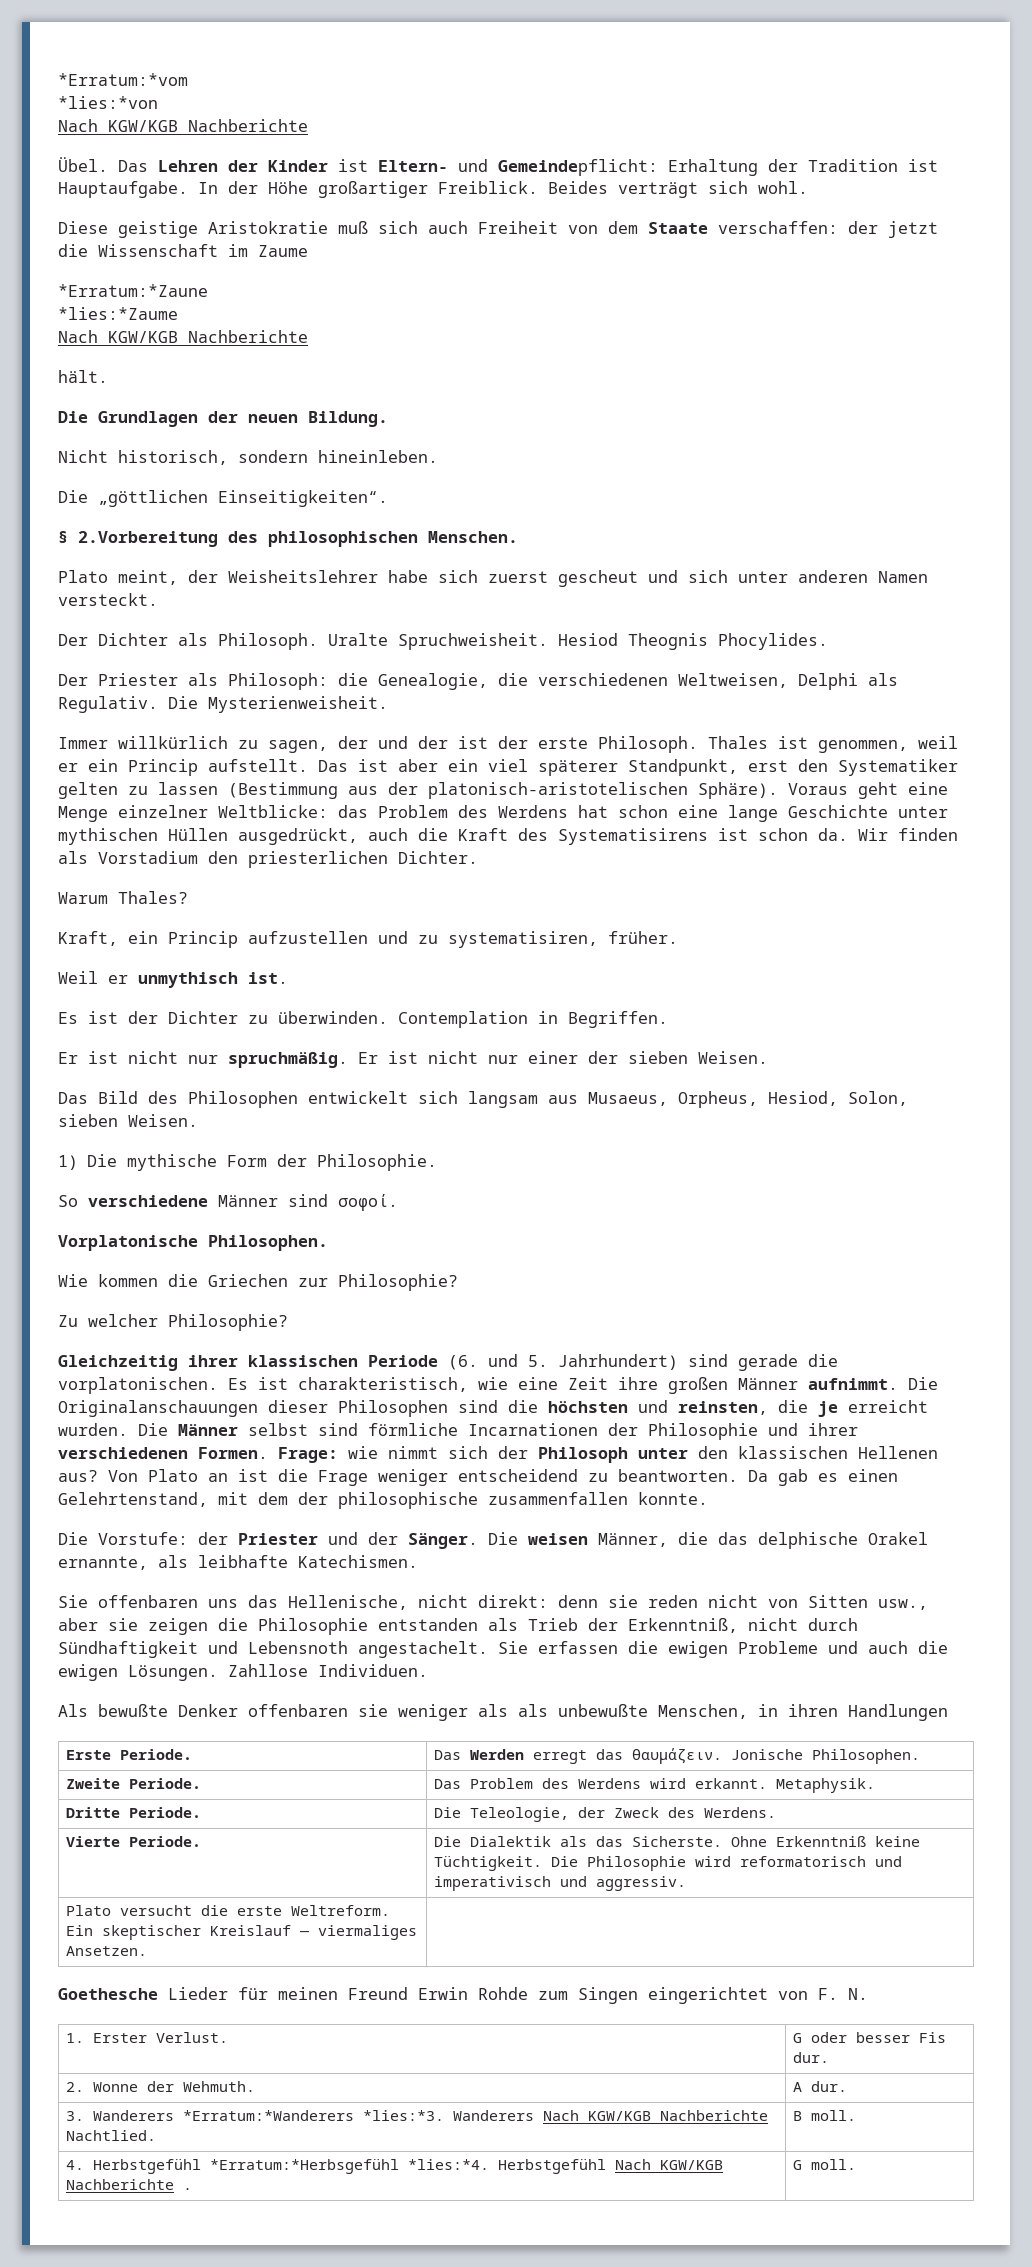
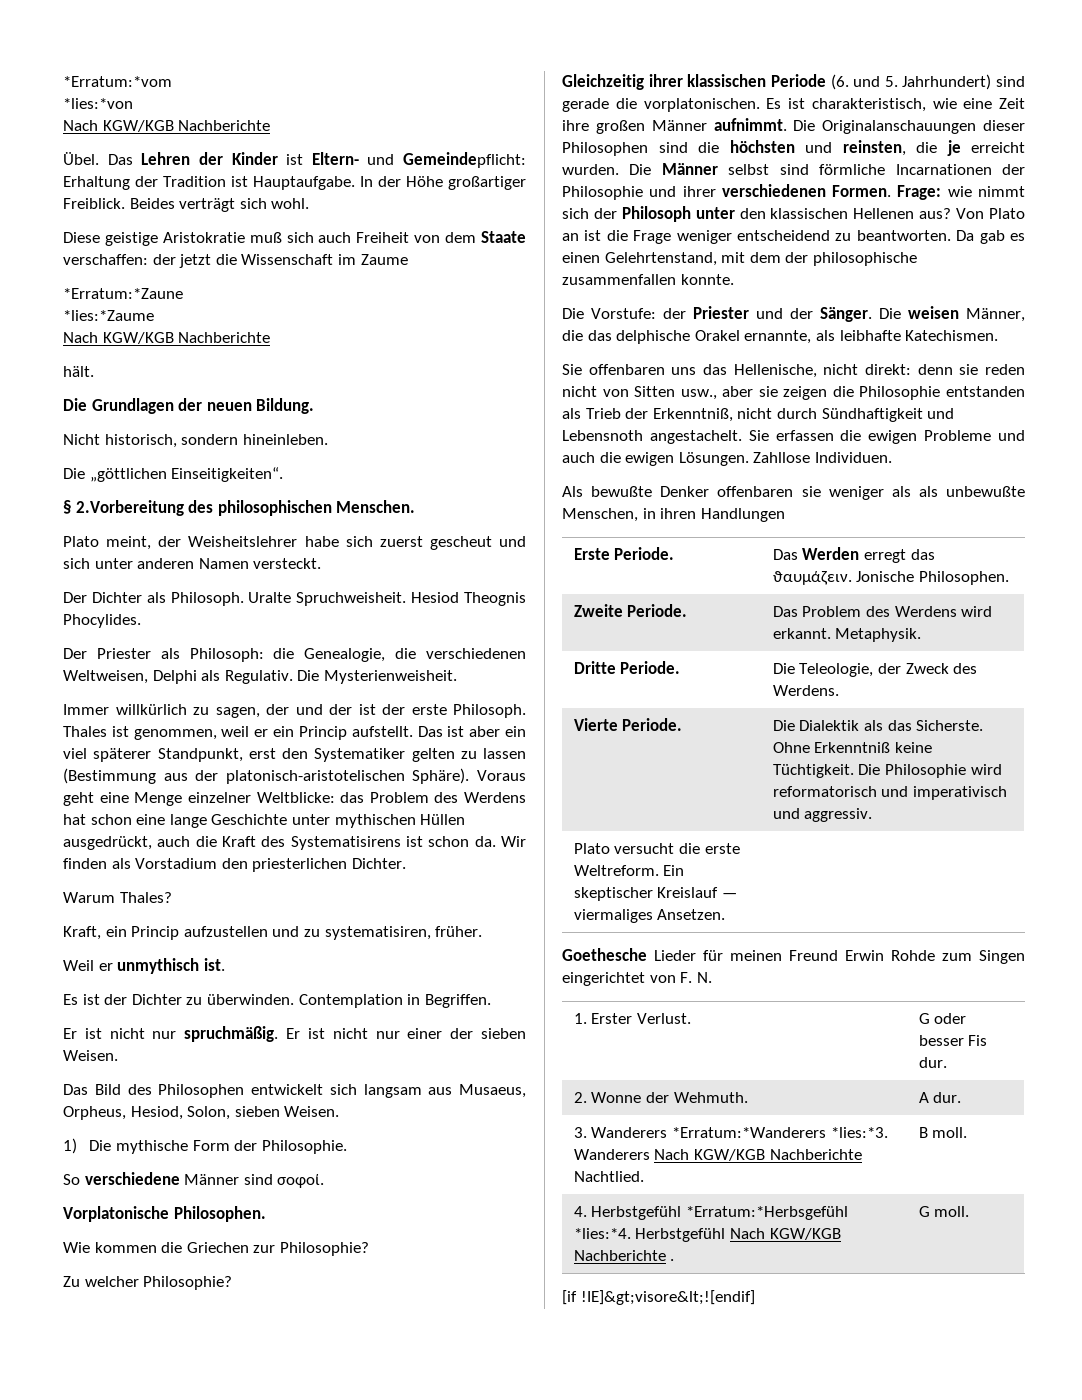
(856, 2164) none -> [562,1290,755,1305] // [if !IE]&gt;visore&lt;![endif]

